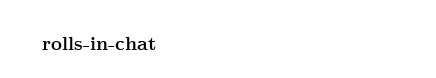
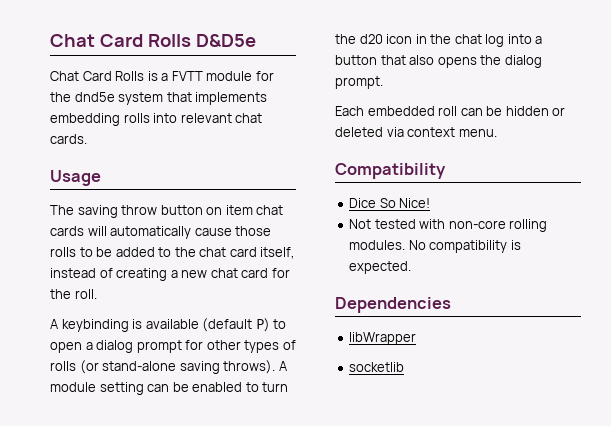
[42,37,157,50] rolls-in-chat -> [50,34,256,47] [50,71,274,81] [50,92,268,105] [50,113,263,126] [50,134,87,144] [50,170,101,186] [50,205,284,218] [50,226,272,239] [50,247,295,259] [50,268,290,281] [50,289,97,299] [50,318,287,332] [50,340,296,353] [50,360,287,374] [50,382,289,395] [335,34,543,47] [335,55,542,68] [335,76,383,89] [335,106,566,116] [335,127,497,137] [335,163,446,179] [349,198,431,208] [349,219,548,232] [349,240,521,253] [349,261,412,274] [335,297,451,313] [349,332,417,345] [349,362,405,372] Chat Card Rolls D&D5e // Chat Card Rolls is a FVTT module for the dnd5e system that implements embedding rolls into relevant chat cards. // Usage // The saving throw button on item chat cards will automatically cause those rolls to be added to the chat card itself, instead of creating a new chat card for the roll. // A keybinding is available (default P) to open a dialog prompt for other types of rolls (or stand-alone saving throws). A module setting can be enabled to turn the d20 icon in the chat log into a button that also opens the dialog prompt. // Each embedded roll can be hidden or deleted via context menu. // Compatibility // Dice So Nice! // Not tested with non-core rolling modules. No compatibility is expected. // Dependencies // libWrapper // socketlib

